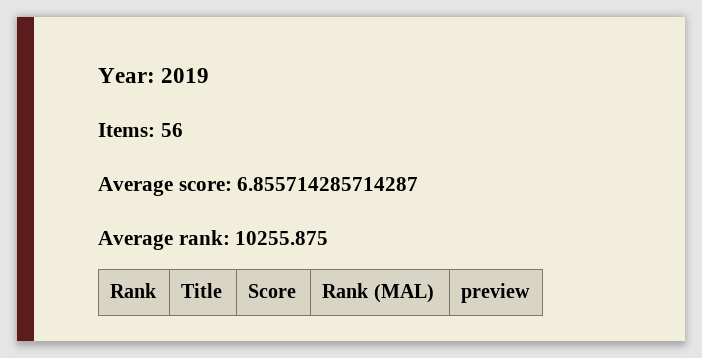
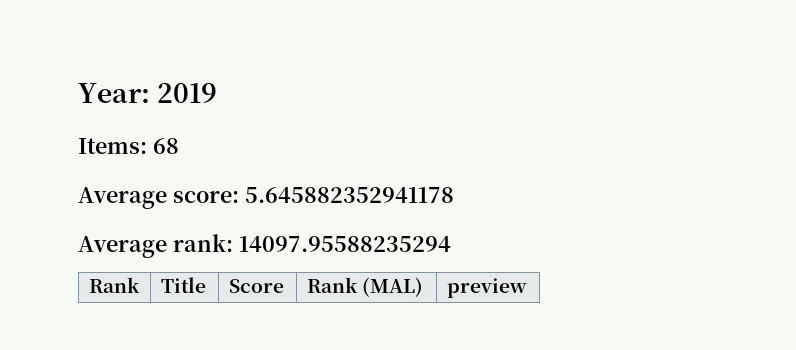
[160,123,183,137] 56 -> [152,138,179,154] 68
[237,177,419,191] 6.855714285714287 -> [244,187,454,203] 5.645882352941178
[235,231,329,245] 10255.875 -> [238,236,451,252] 14097.95588235294

